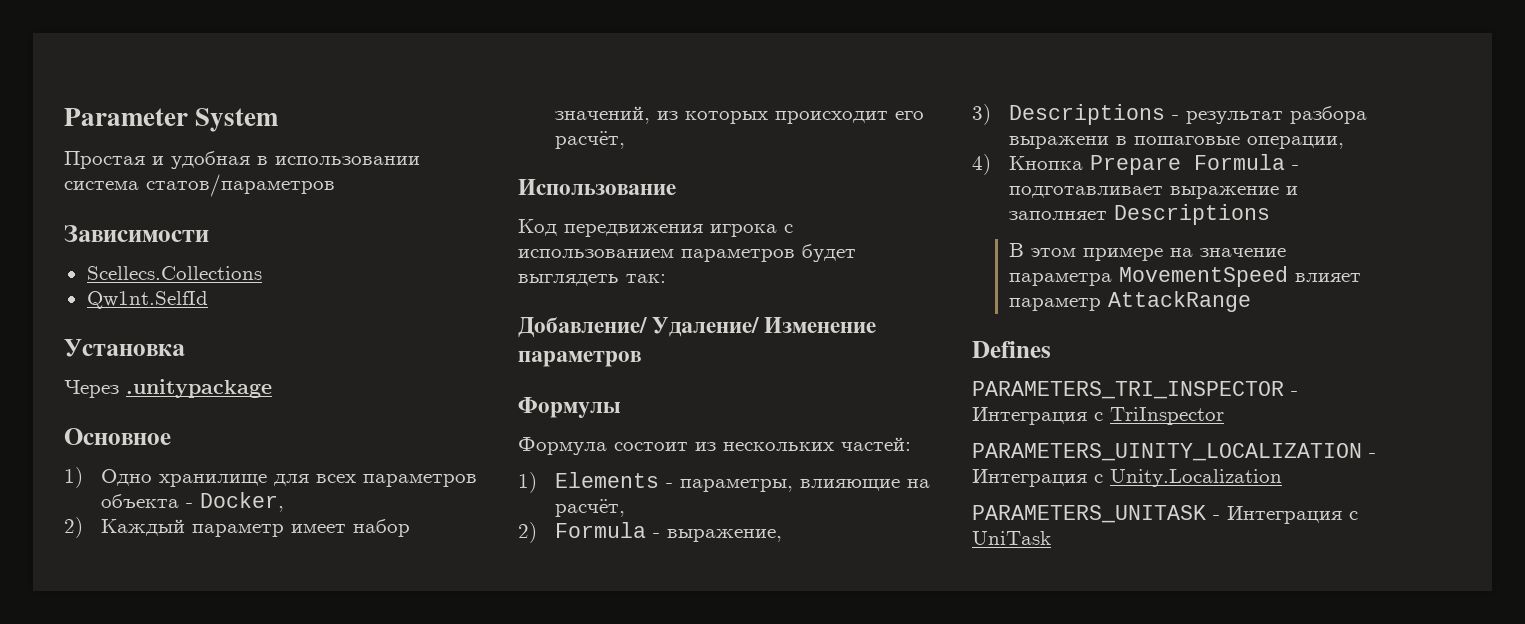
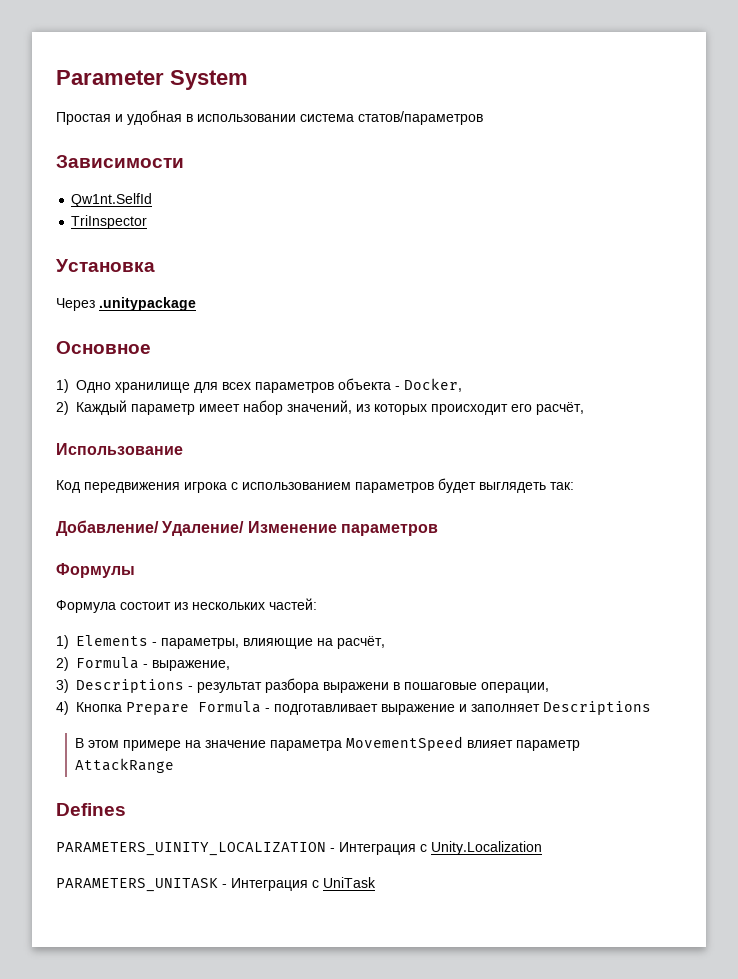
[86,266,262,280] [86,291,208,309] Scellecs.Collections // Qw1nt.SelfId -> [71,193,153,207] [71,215,148,229] Qw1nt.SelfId // TriInspector
[972,381,1298,399] [972,407,1224,425] // PARAMETERS_TRI_INSPECTOR - Интеграция с TriInspector -> (126, 809) none

